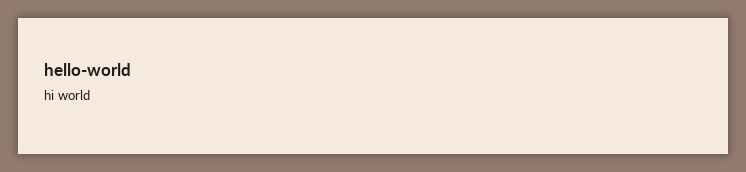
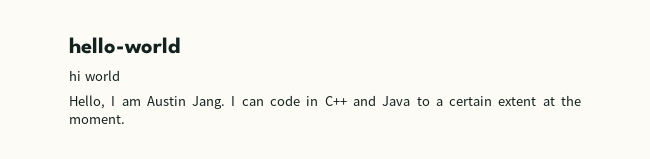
(90, 95) none -> [69,95,582,109] [69,115,125,124] // Hello, I am Austin Jang. I can code in C++ and Java to a certain extent at the moment.

